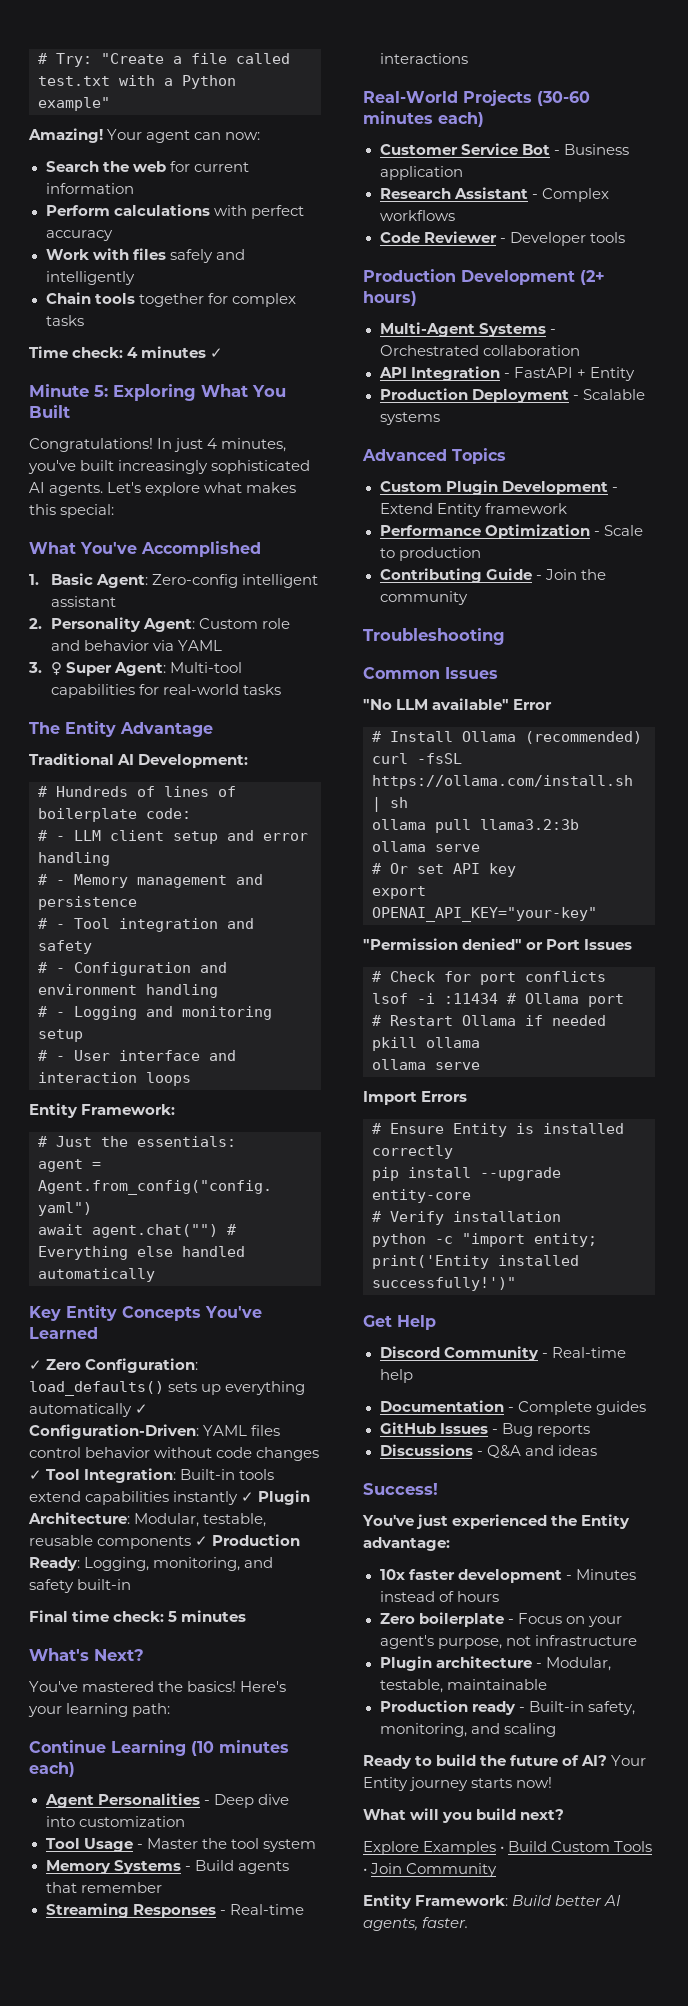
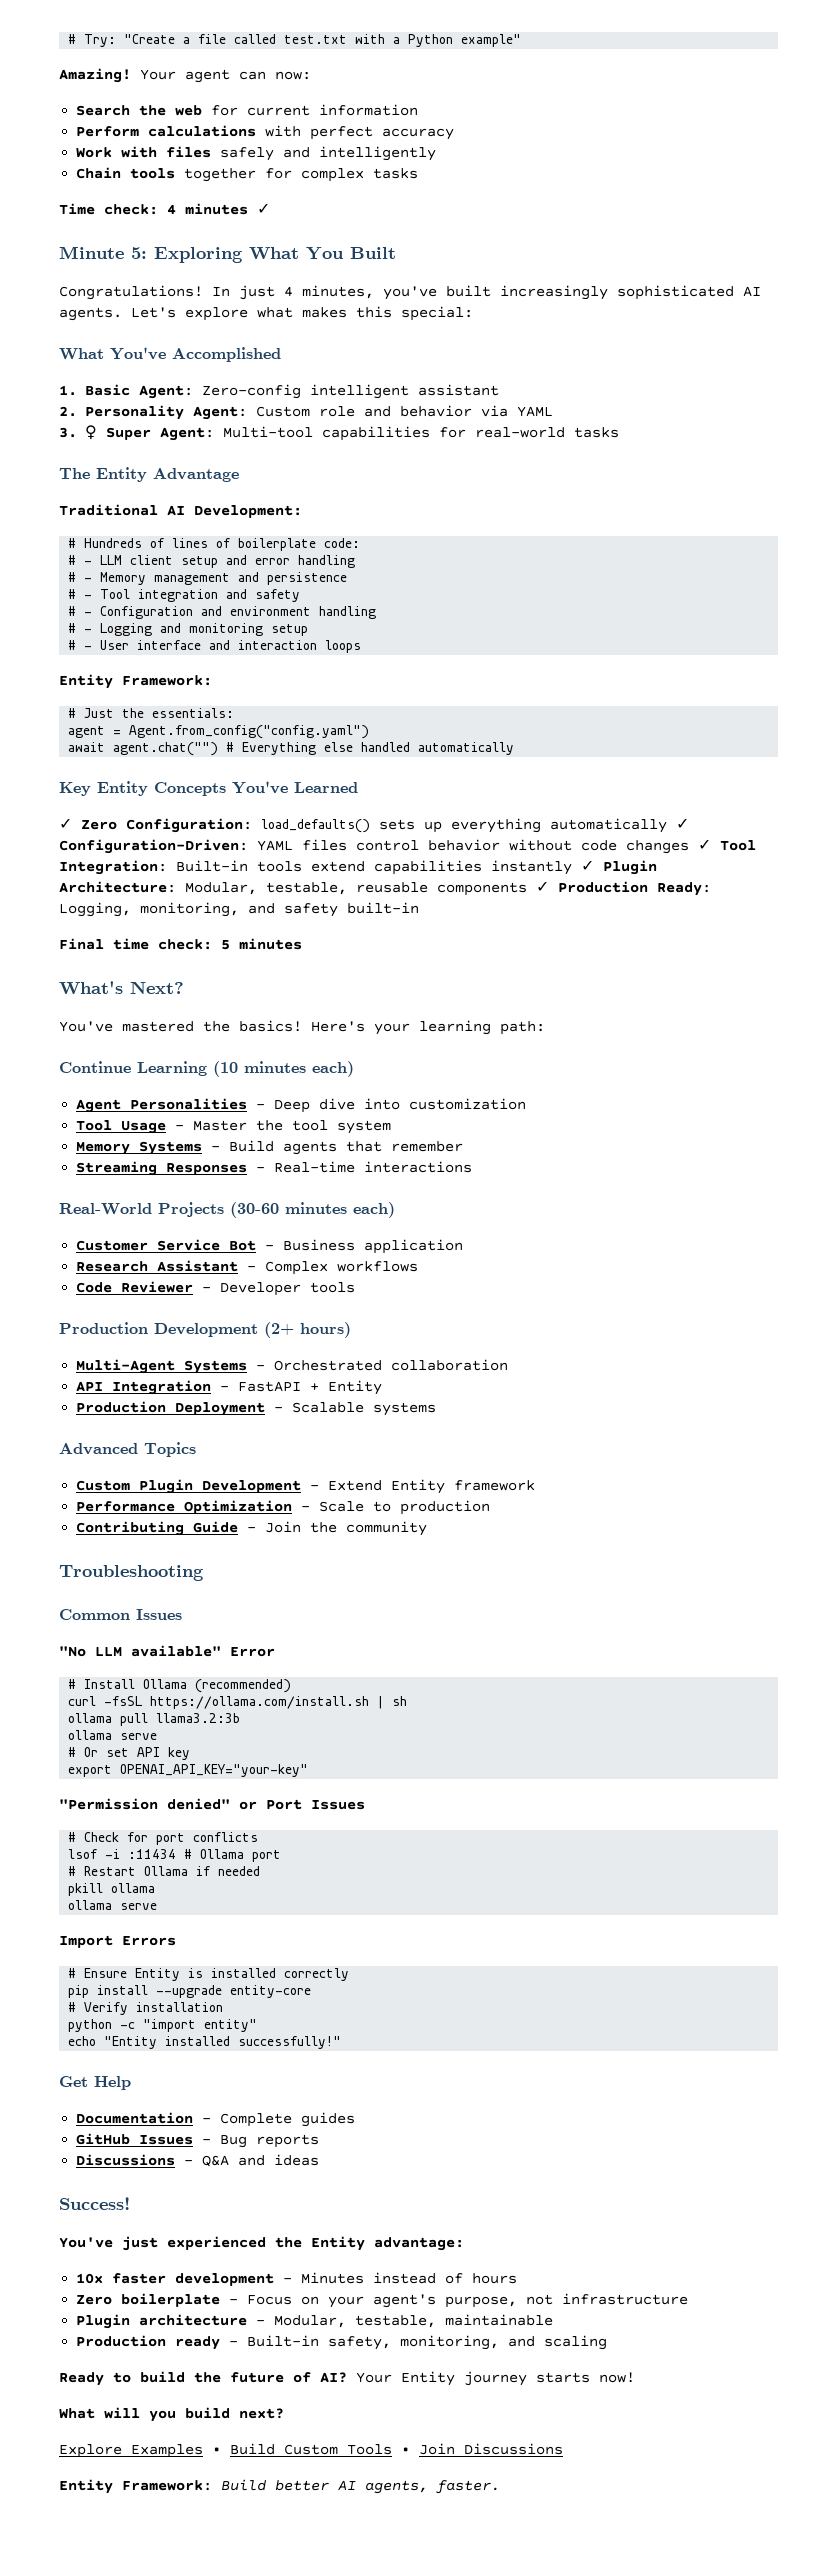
[534,1233,597,1247] [372,1255,579,1269] [372,1277,516,1291] [363,1315,436,1330] [379,1346,626,1361] [379,1369,413,1383] entity; print('Entity installed successfully!')" // Get Help // Discord Community - Real-time help -> [204,2019,258,2032] [68,2036,342,2049] [59,2076,131,2090] entity" // echo "Entity installed successfully!" // Get Help
[406,1863,498,1877] Community -> [464,2443,563,2455] Discussions

